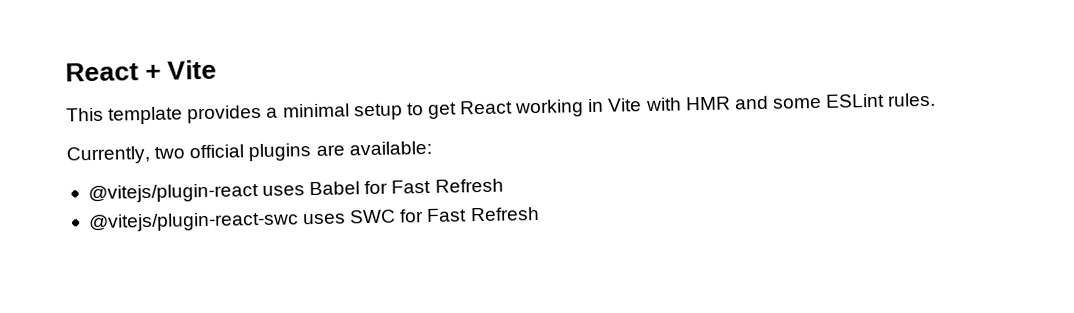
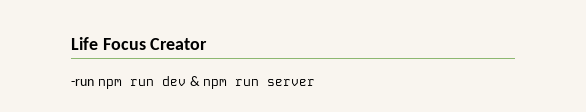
[65,59,218,82] [66,92,937,125] [66,140,432,165] [87,178,504,204] [87,206,540,233] React + Vite // This template provides a minimal setup to get React working in Vite with HMR and some ESLint rules. // Currently, two official plugins are available: // @vitejs/plugin-react uses Babel for Fast Refresh // @vitejs/plugin-react-swc uses SWC for Fast Refresh -> [71,37,208,50] [71,76,316,89] Life Focus Creator // -run npm run dev & npm run server

